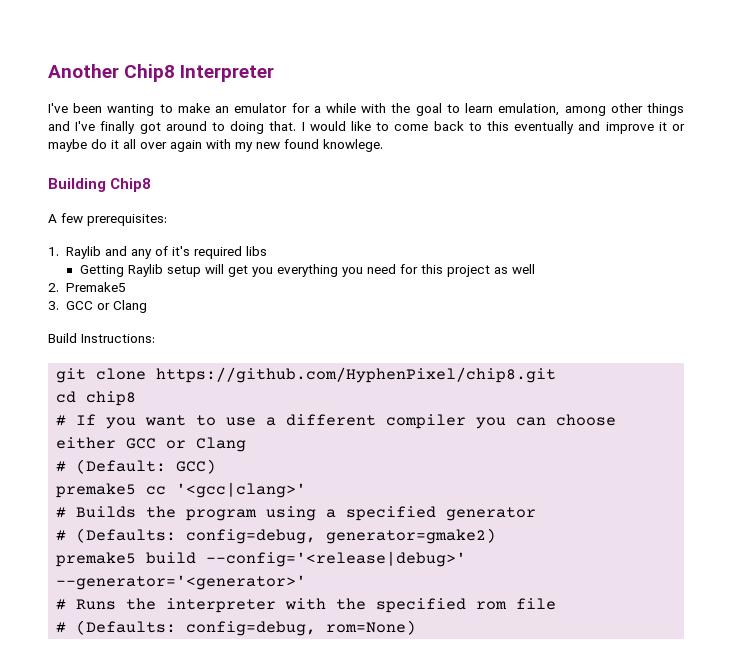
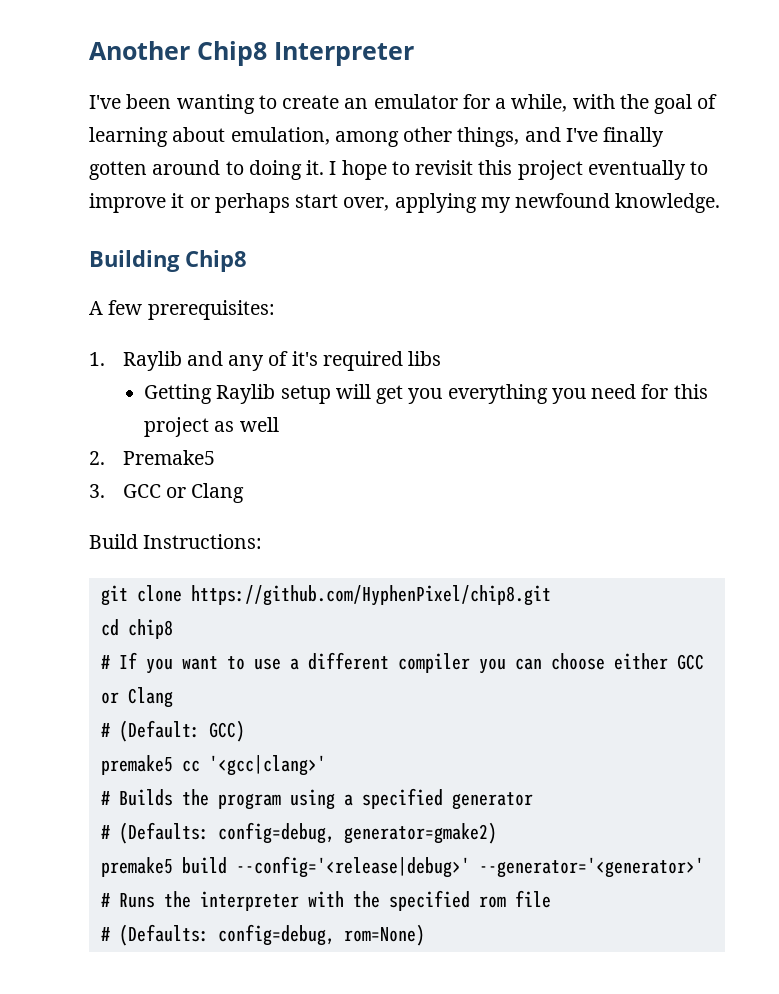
[177,103,210,113] make -> [282,95,340,109] create
[326,103,356,113] while -> [511,94,568,112] while,
[446,103,494,113] to learn -> [697,94,718,109] [89,127,226,147] of learning about
[646,103,684,116] things -> [457,127,520,147] things,
[139,122,161,134] got -> [89,161,147,180] gotten
[269,121,685,134] [48,139,383,152] that. I would like to come back to this eventually and improve it or maybe do it all over again with my new found knowlege. -> [306,160,709,180] [89,193,721,213] it. I hope to revisit this project eventually to improve it or perhaps start over, applying my newfound knowledge.

